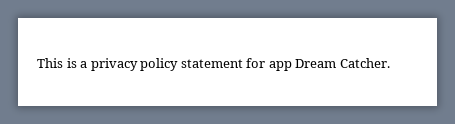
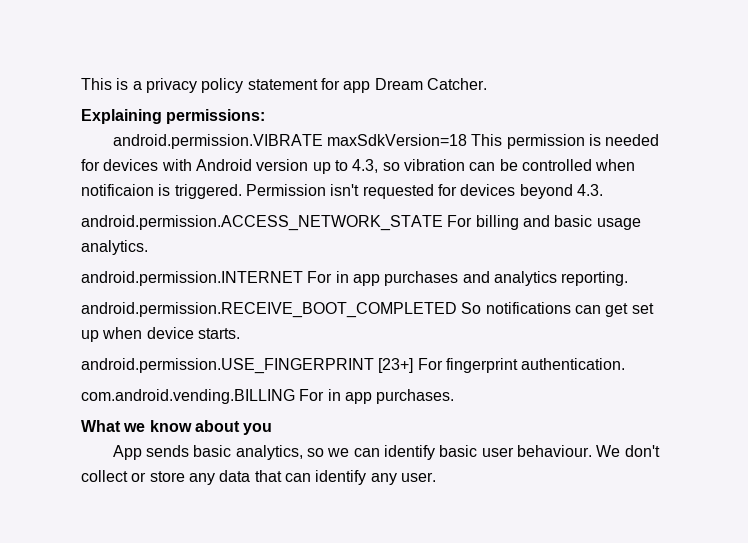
(390, 63) none -> [81,109,266,124] [112,134,660,149] [81,159,636,174] [81,184,603,199] [81,215,641,231] [81,240,148,255] [81,271,629,286] [81,302,654,318] [81,327,240,342] [81,358,626,374] [81,389,455,404] [81,420,273,435] [112,445,660,460] [81,470,436,485] // Explaining permissions: // android.permission.VIBRATE maxSdkVersion=18 This permission is needed for devices with Android version up to 4.3, so vibration can be controlled when notificaion is triggered. Permission isn't requested for devices beyond 4.3. // android.permission.ACCESS_NETWORK_STATE For billing and basic usage analytics. // android.permission.INTERNET For in app purchases and analytics reporting. // android.permission.RECEIVE_BOOT_COMPLETED So notifications can get set up when device starts. // android.permission.USE_FINGERPRINT [23+] For fingerprint authentication. // com.android.vending.BILLING For in app purchases. // What we know about you // App sends basic analytics, so we can identify basic user behaviour. We don't collect or store any data that can identify any user.

